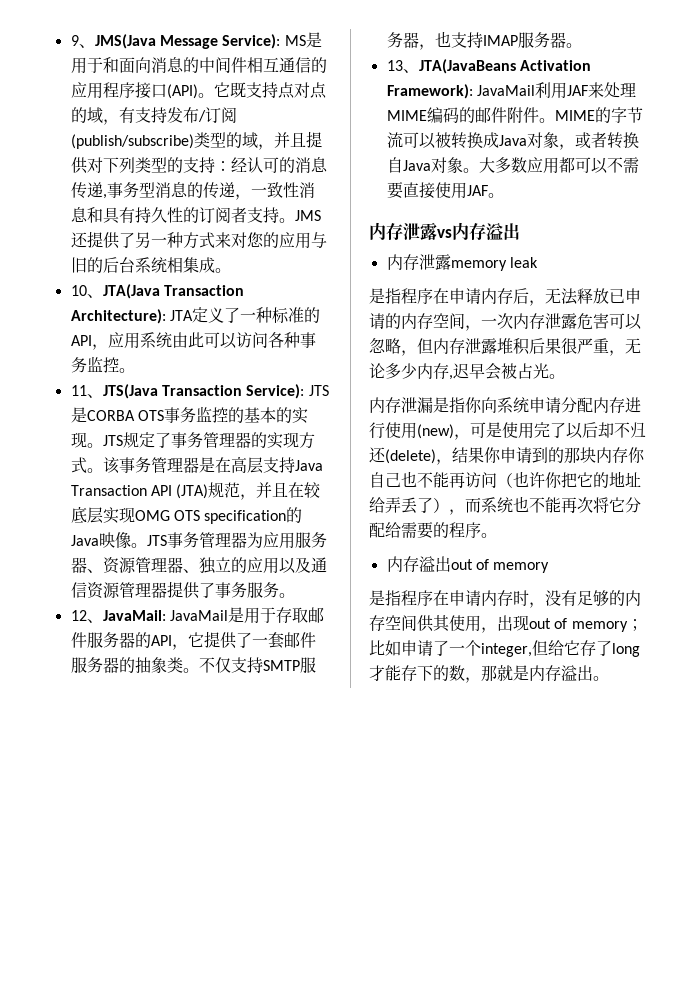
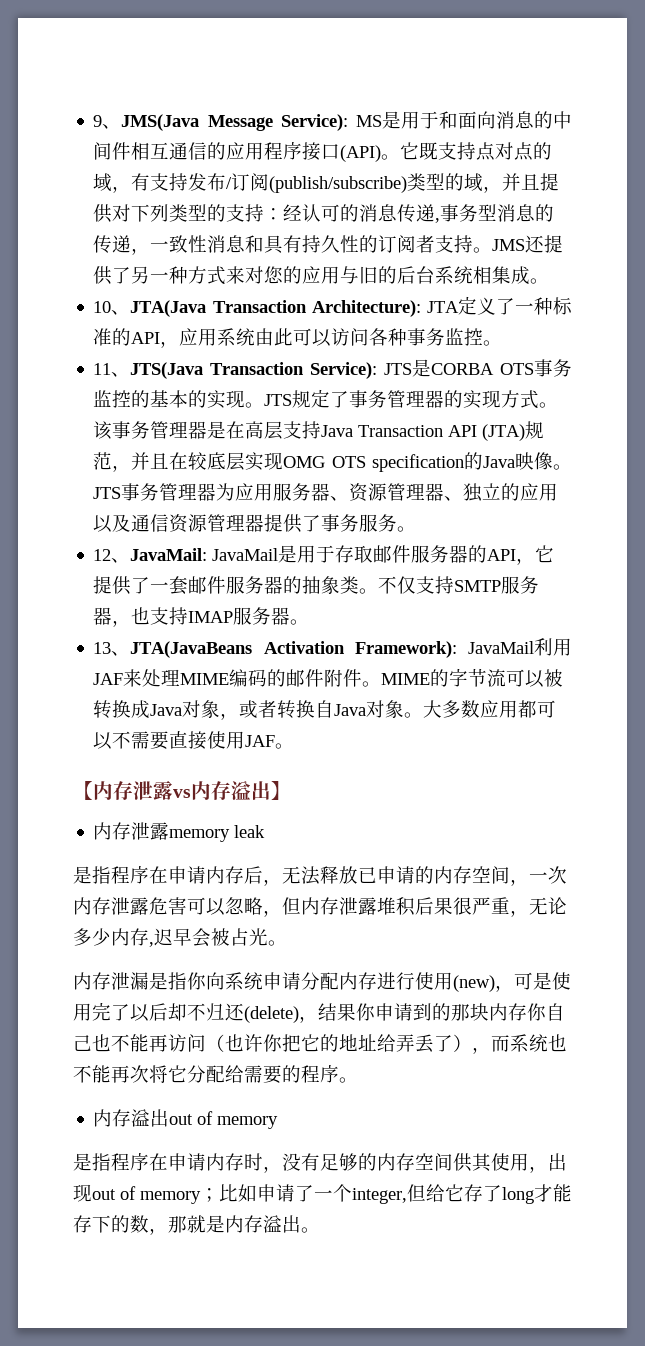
(504, 195) none -> [73,781,93,800] 【
(520, 231) none -> [271,781,291,800] 】

